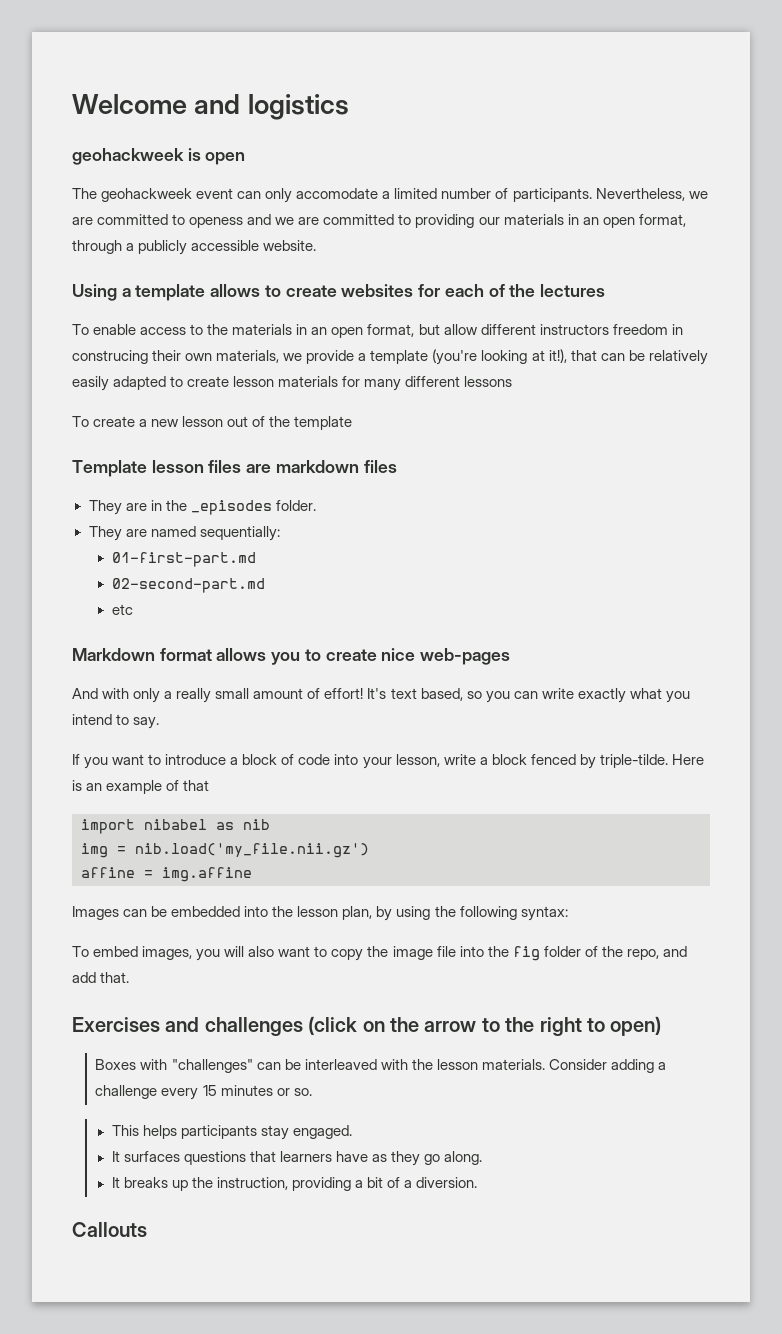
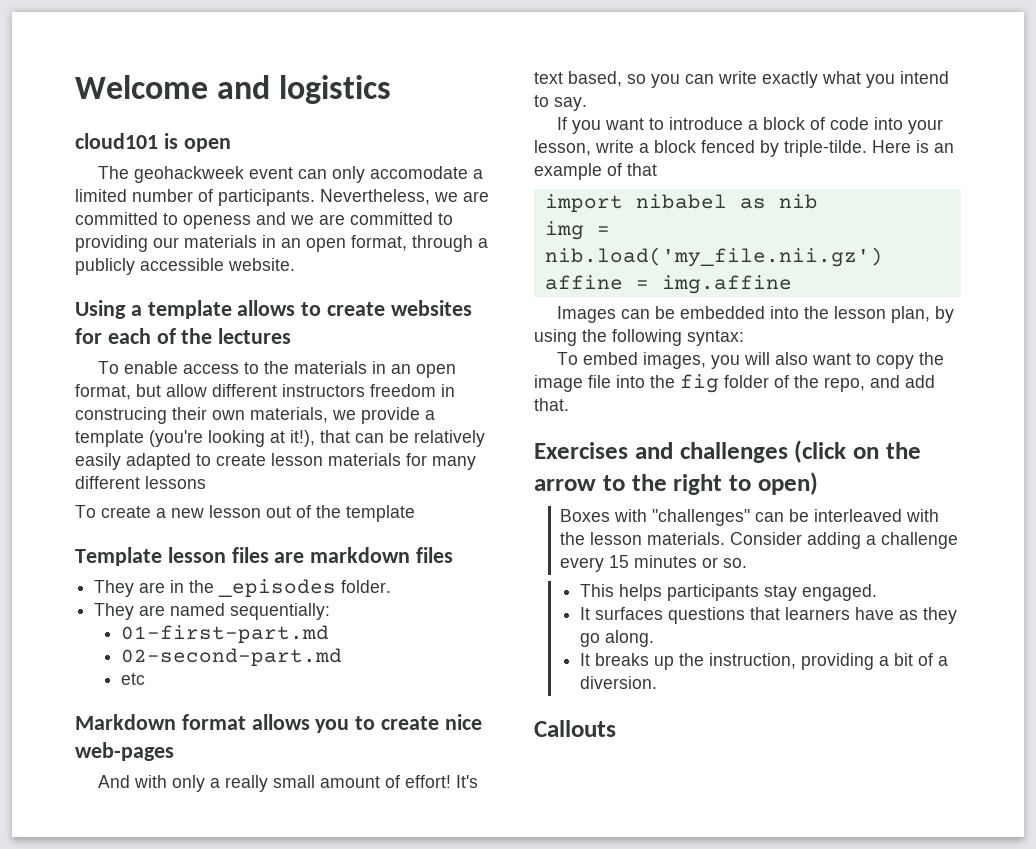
[72,148,184,165] geohackweek -> [75,133,158,149] cloud101

